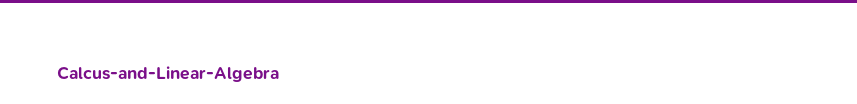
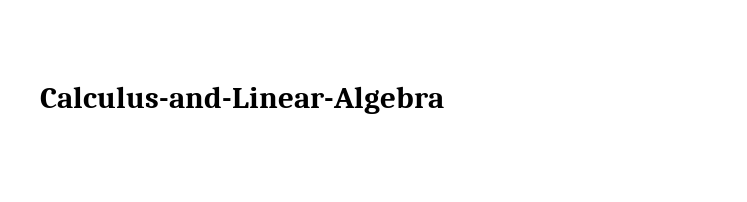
[57,66,279,82] Calcus-and-Linear-Algebra -> [40,86,444,114] Calculus-and-Linear-Algebra

